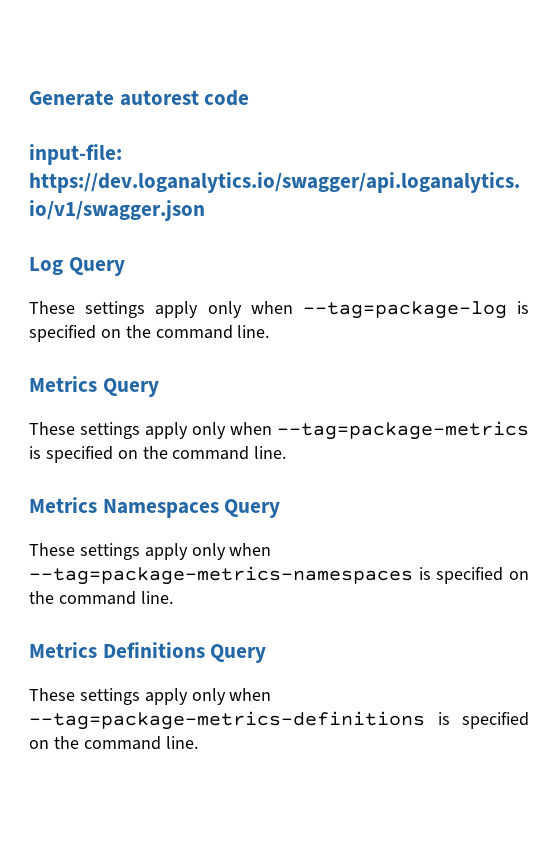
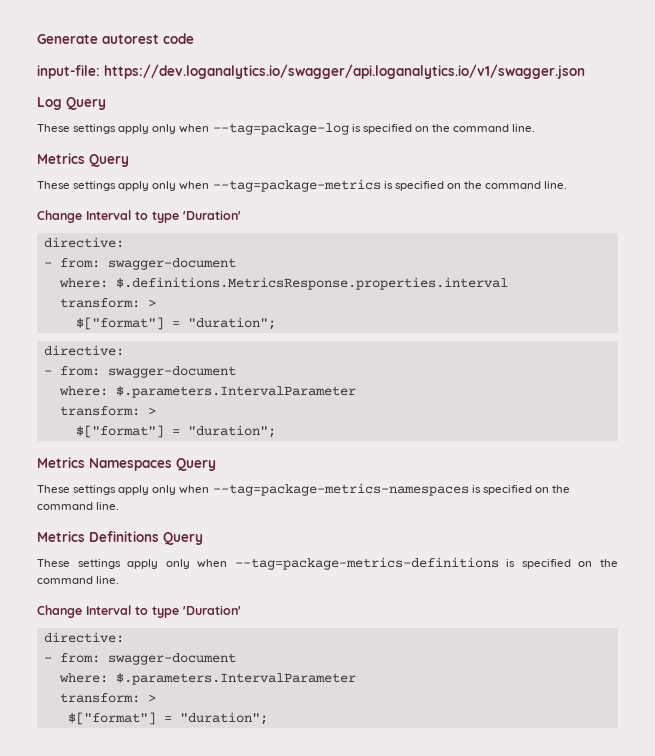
(287, 452) none -> [37,210,241,223] [43,237,124,248] [43,258,236,270] [58,277,508,290] [59,298,156,308] [75,317,276,330] [43,345,124,356] [43,366,236,378] [58,386,356,398] [59,406,156,416] [75,425,276,438] // Change Interval to type 'Duration' // directive: // - from: swagger-document // where: $.definitions.MetricsResponse.properties.interval // transform: > // $["format"] = "duration"; // directive: // - from: swagger-document // where: $.parameters.IntervalParameter // transform: > // $["format"] = "duration";
(198, 742) none -> [37,605,241,618] [43,632,124,643] [43,653,236,665] [58,673,356,685] [59,693,156,703] [67,712,268,725] // Change Interval to type 'Duration' // directive: // - from: swagger-document // where: $.parameters.IntervalParameter // transform: > // $["format"] = "duration";

